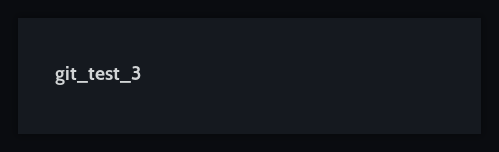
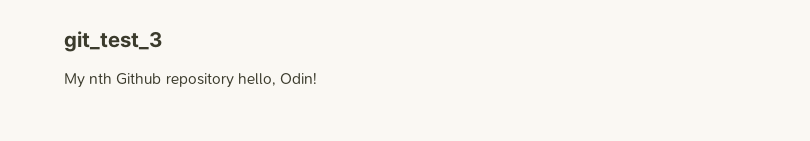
(142, 75) none -> [64,72,317,88] // My nth Github repository hello, Odin!

